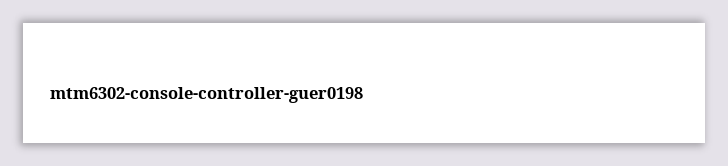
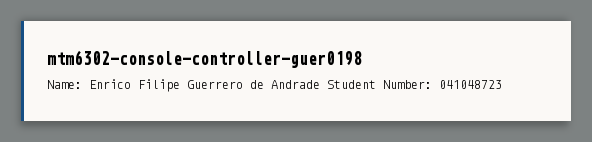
(363, 95) none -> [47,79,502,92] // Name: Enrico Filipe Guerrero de Andrade Student Number: 041048723

